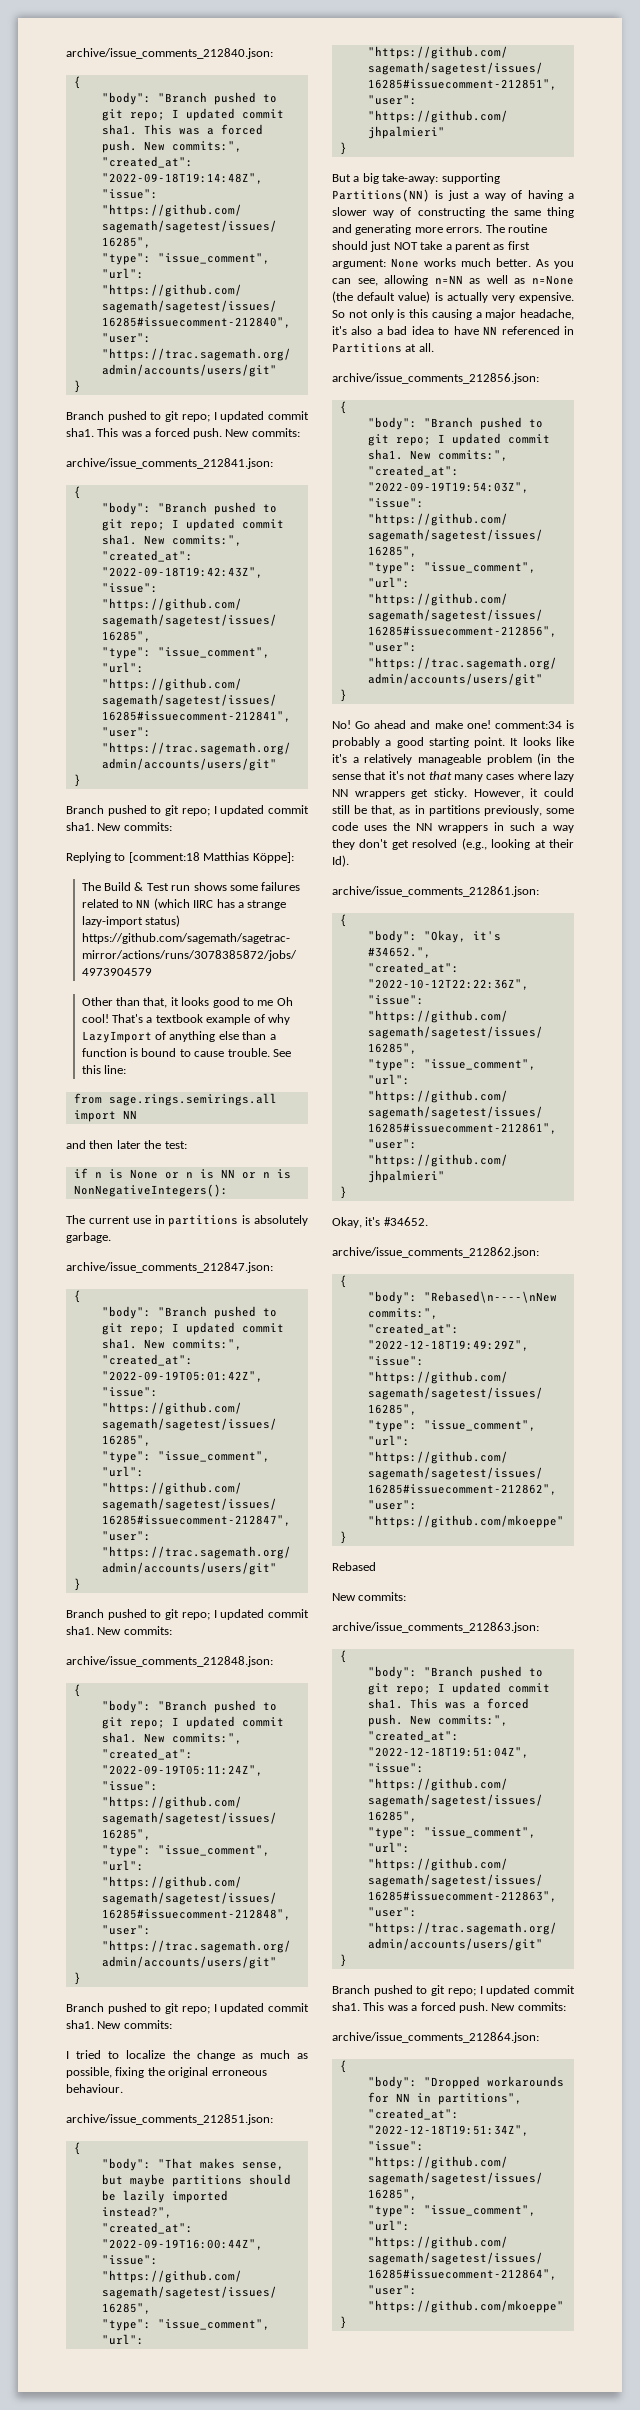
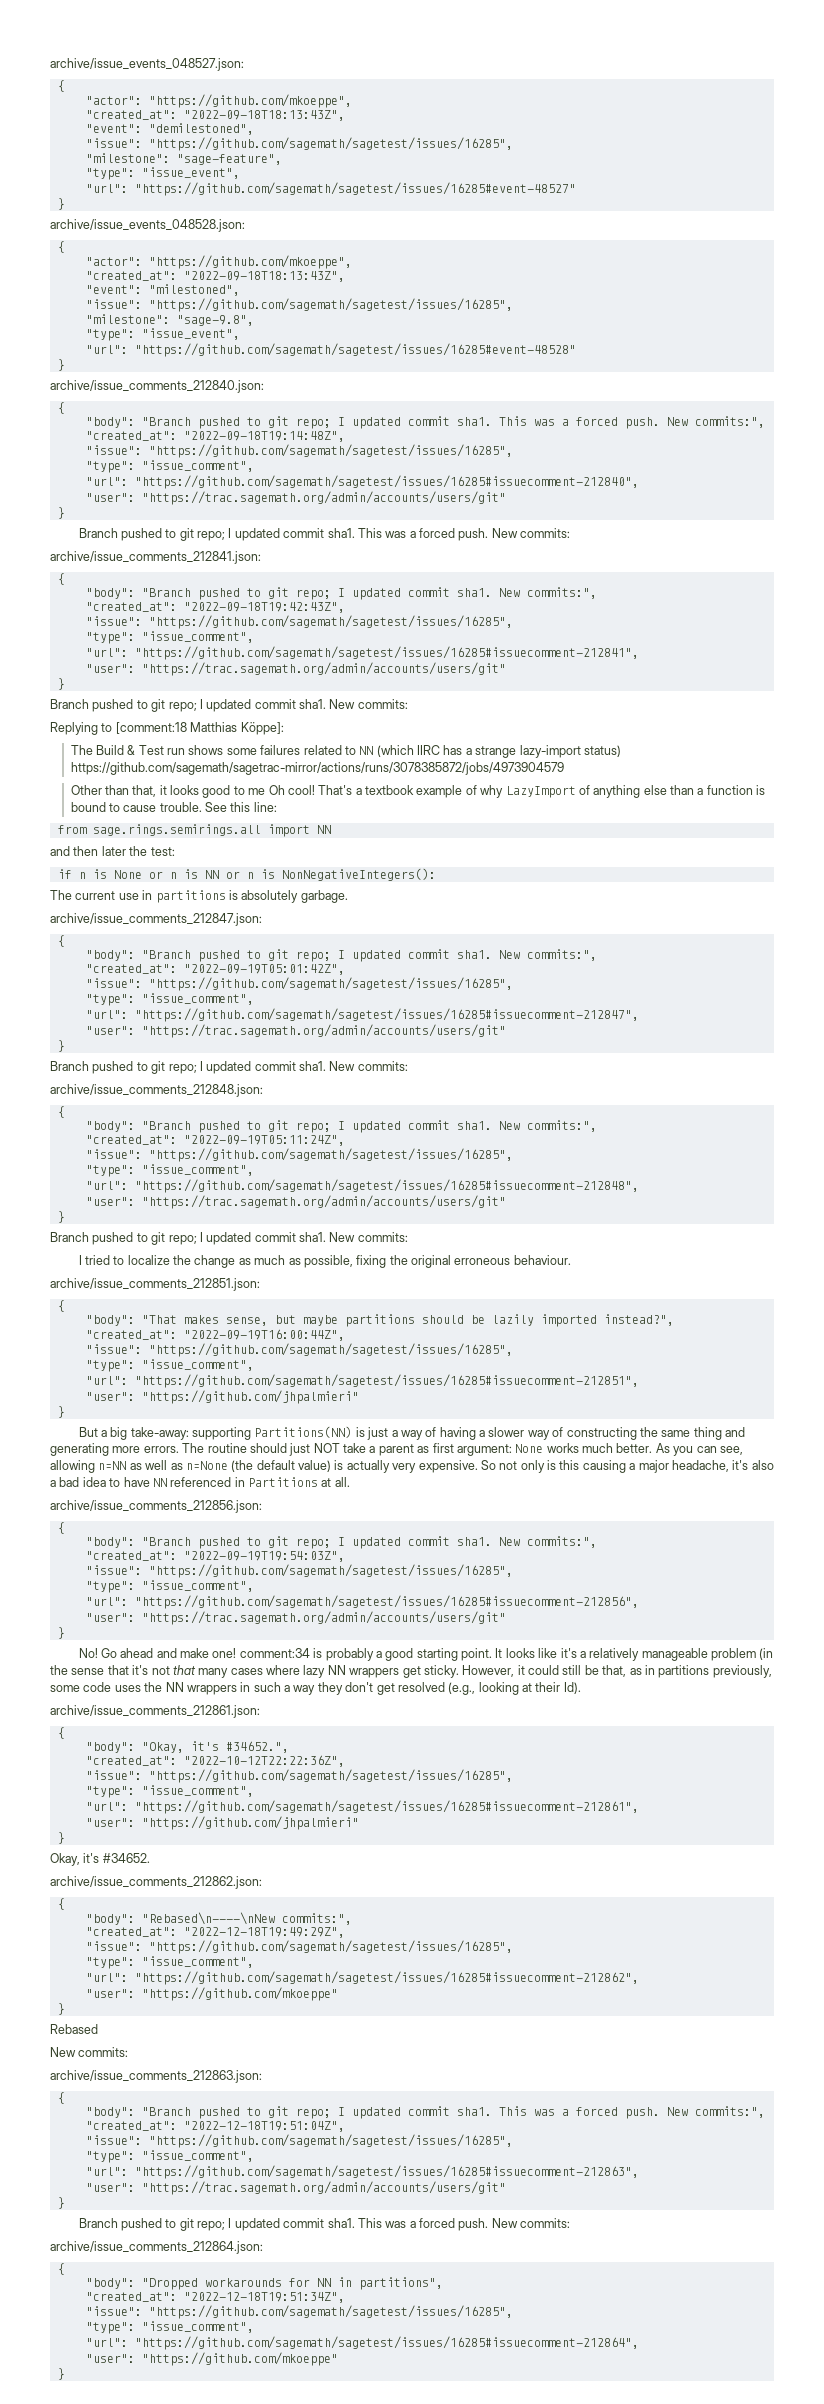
(66, 53) none -> [50,58,244,71] [57,80,65,92] [85,94,352,108] [85,110,345,121] [85,123,254,135] [85,137,513,151] [85,153,282,165] [85,167,240,180] [85,182,576,196] [57,198,65,210] [50,219,245,232] [57,241,65,253] [85,255,352,269] [85,271,345,282] [85,284,240,296] [85,298,513,312] [85,314,254,326] [85,328,240,341] [85,343,576,357] [57,359,65,371] archive/issue_events_048527.json: // { // "actor": "https://github.com/mkoeppe", // "created_at": "2022-09-18T18:13:43Z", // "event": "demilestoned", // "issue": "https://github.com/sagemath/sagetest/issues/16285", // "milestone": "sage-feature", // "type": "issue_event", // "url": "https://github.com/sagemath/sagetest/issues/16285#event-48527" // } // archive/issue_events_048528.json: // { // "actor": "https://github.com/mkoeppe", // "created_at": "2022-09-18T18:13:43Z", // "event": "milestoned", // "issue": "https://github.com/sagemath/sagetest/issues/16285", // "milestone": "sage-9.8", // "type": "issue_event", // "url": "https://github.com/sagemath/sagetest/issues/16285#event-48528" // } //

